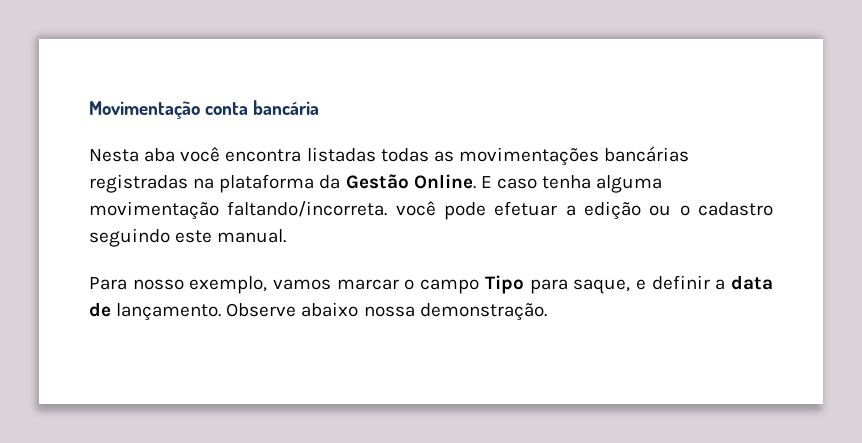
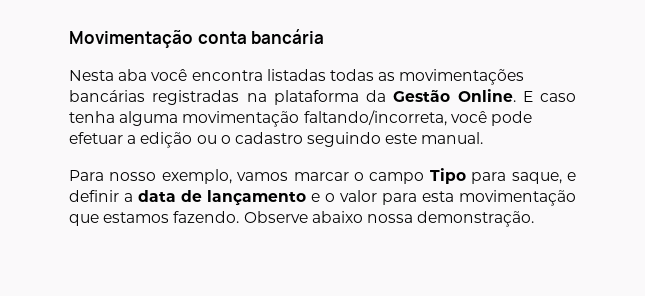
[227,201,388,217] faltando/incorreta. -> [303,110,447,126] faltando/incorreta,
[116,303,222,321] lançamento. -> [207,190,576,206] [69,211,240,226] lançamento e o valor para esta movimentação que estamos fazendo.

